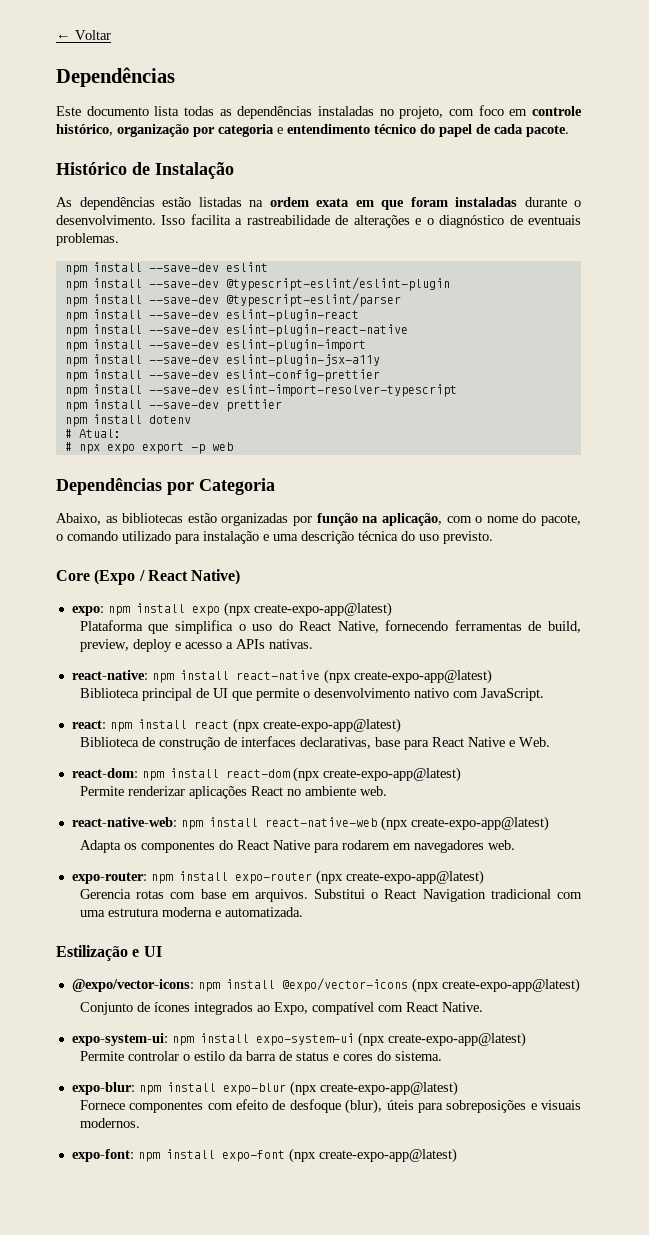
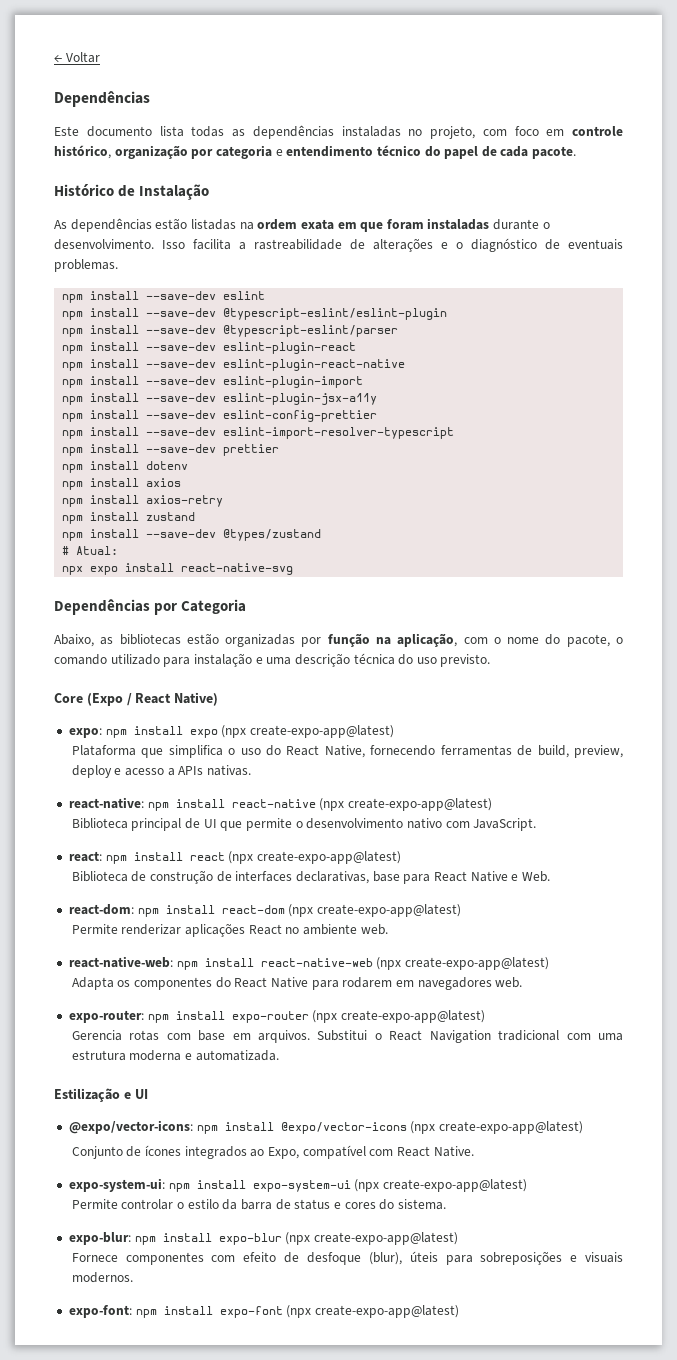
(191, 419) none -> [62,478,182,490] [62,495,224,507] [62,512,196,524] [62,529,322,541] // npm install axios // npm install axios-retry // npm install zustand // npm install --save-dev @types/zustand
[64,442,72,451] # -> (119, 550) none
[141,442,233,454] export -p web -> [125,563,294,575] install react-native-svg

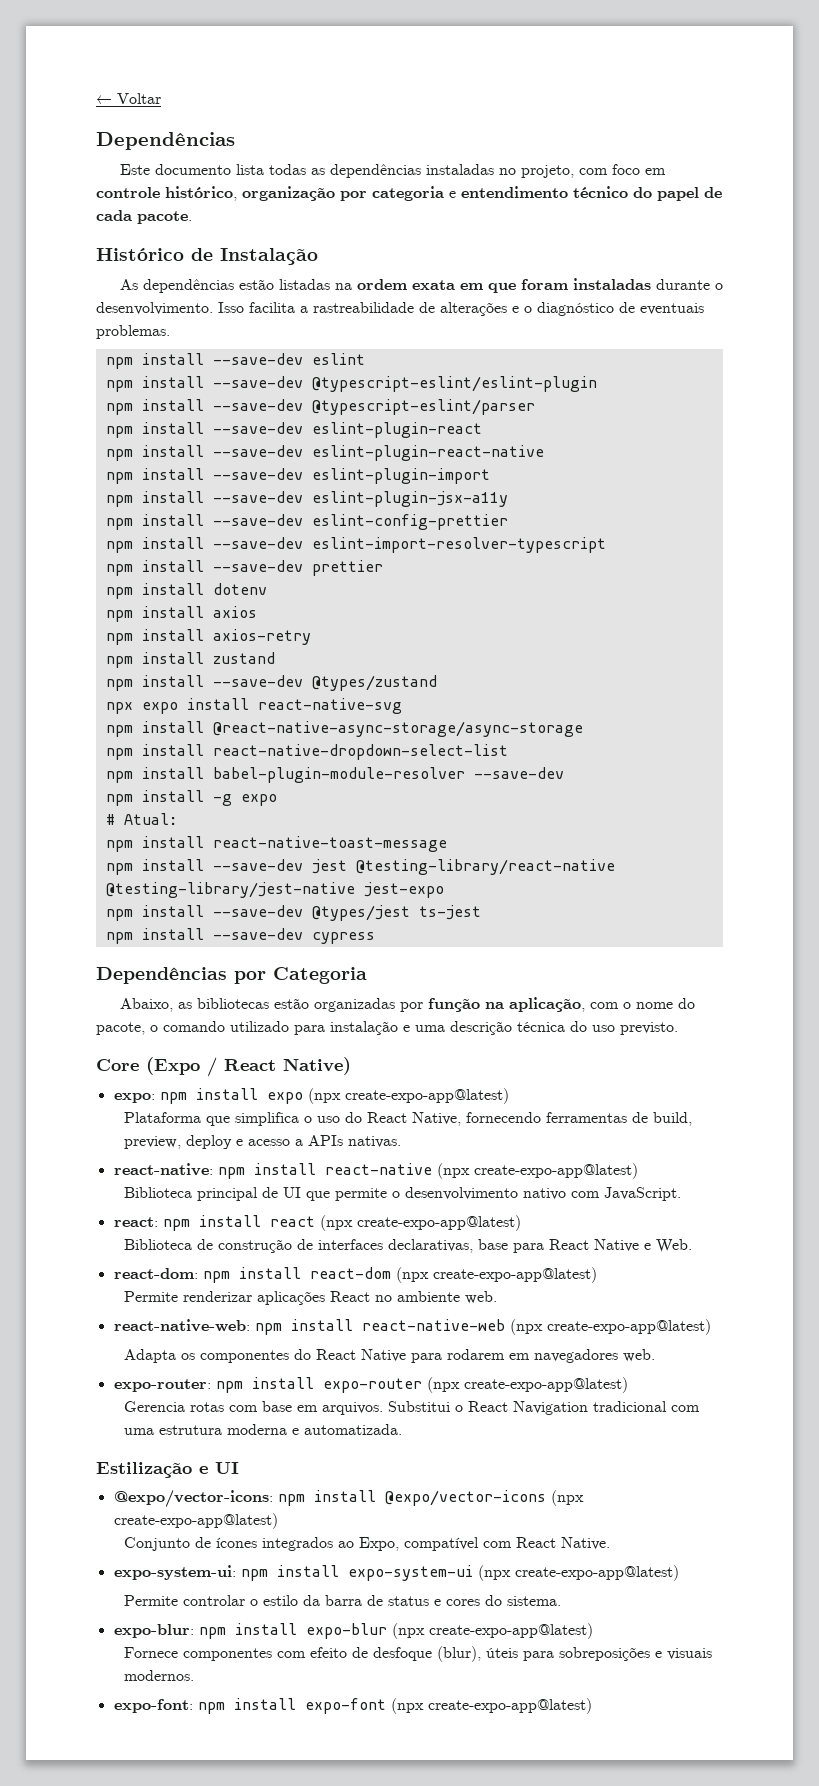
[62,546,119,555] // # Atual: -> (437, 683) none
(294, 569) none -> [105,721,583,737] [105,744,508,760] [105,767,564,783] [105,790,277,806] [105,813,177,825] [105,836,447,852] [105,859,615,875] [105,882,444,898] [105,905,481,921] [105,928,375,944] // npm install @react-native-async-storage/async-storage // npm install react-native-dropdown-select-list // npm install babel-plugin-module-resolver --save-dev // npm install -g expo // # Atual: // npm install react-native-toast-message // npm install --save-dev jest @testing-library/react-native @testing-library/jest-native jest-expo // npm install --save-dev @types/jest ts-jest // npm install --save-dev cypress

